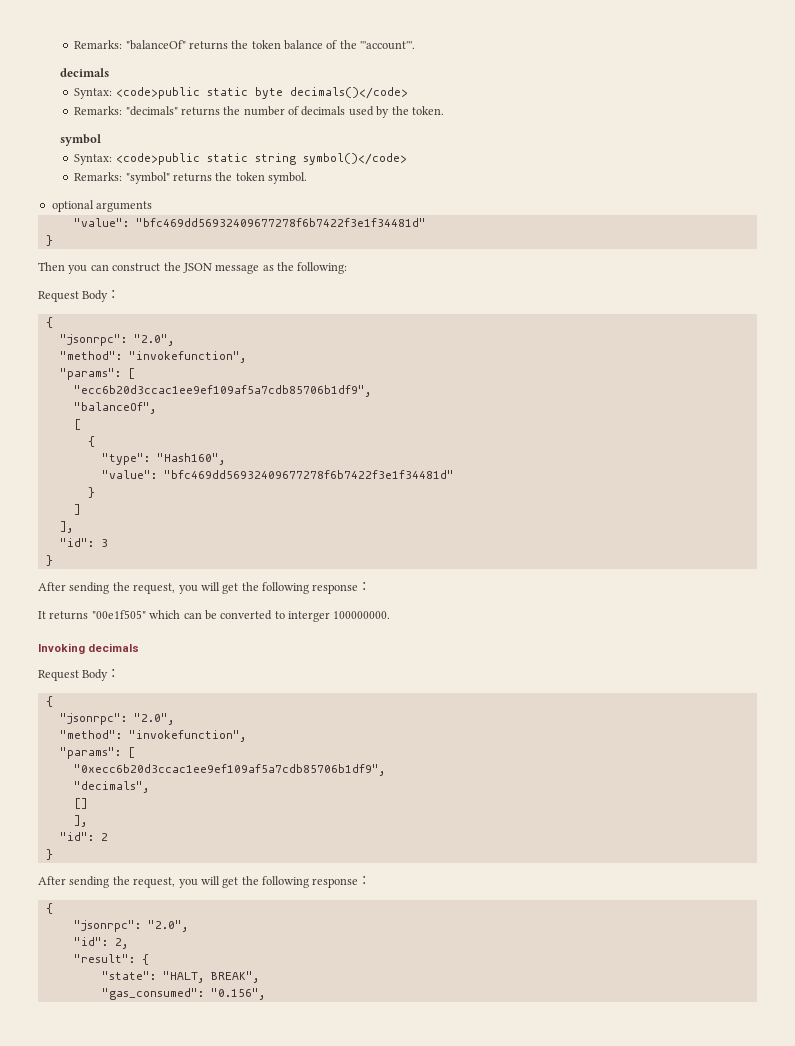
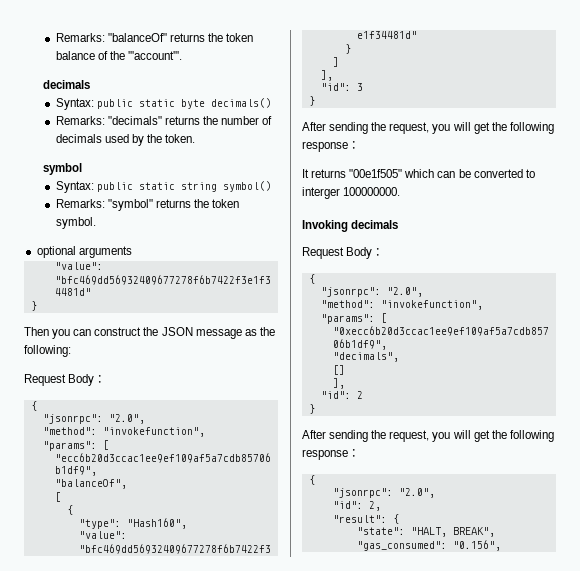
[115,87,200,99] <code>public -> [96,99,133,109] public
[289,87,408,99] decimals()</code> -> [210,98,271,108] decimals()
[115,153,200,165] <code>public -> [96,182,133,192] public
[302,153,407,165] symbol()</code> -> [222,181,271,192] symbol()

